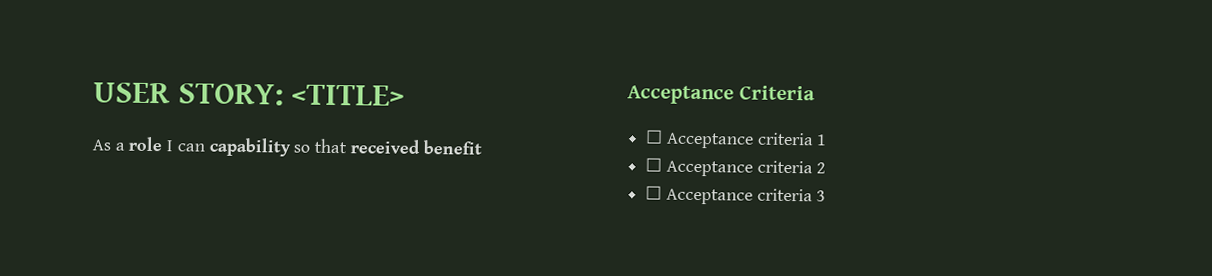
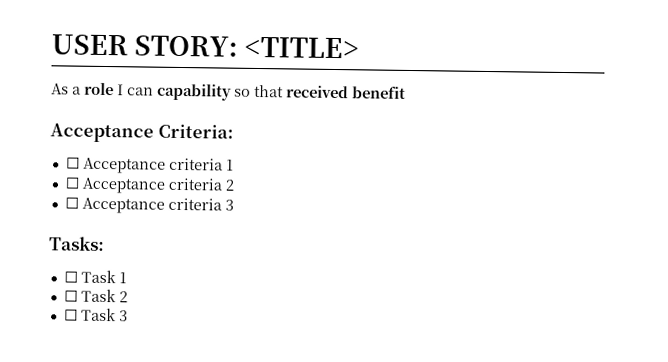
[738,85,815,101] Criteria -> [157,123,234,139] Criteria:
(827, 196) none -> [49,236,105,251] [63,269,127,284] [63,288,128,303] [63,307,128,322] // Tasks: // ☐ Task 1 // ☐ Task 2 // ☐ Task 3

